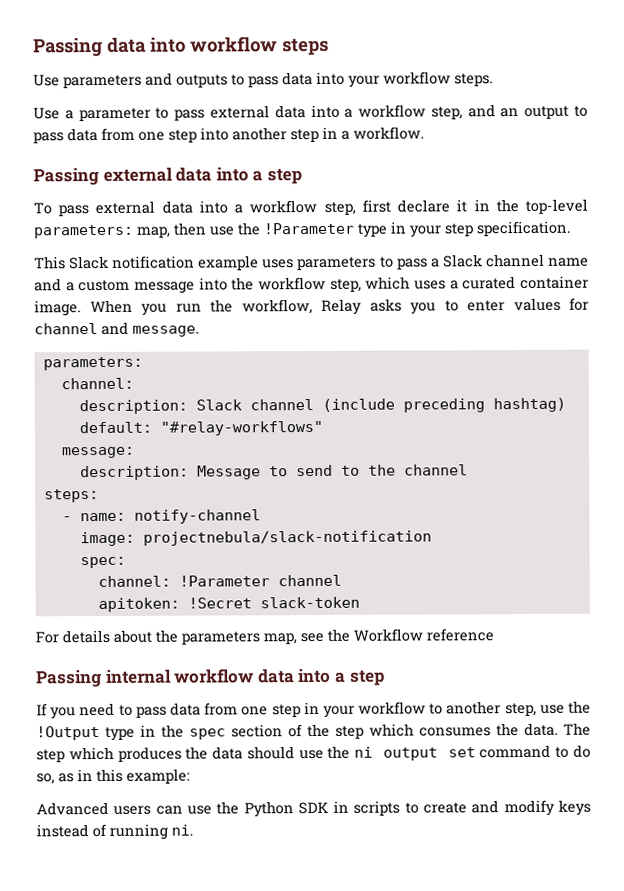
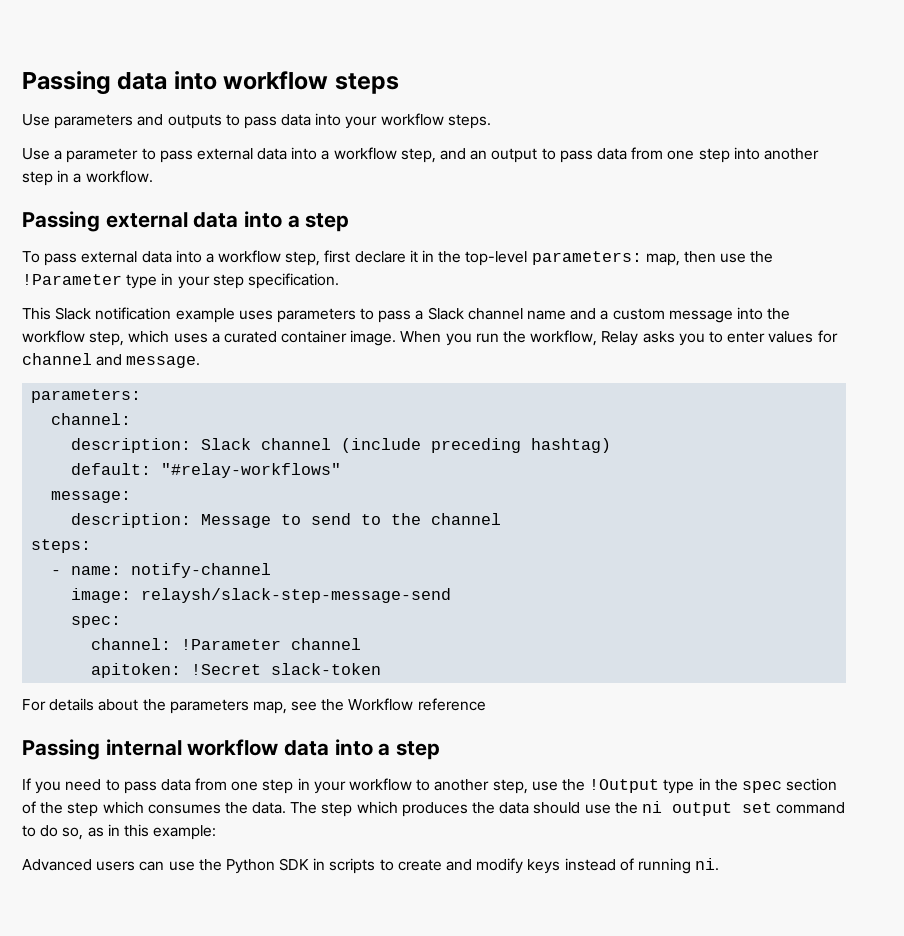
[142,530,432,546] projectnebula/slack-notification -> [141,588,452,603] relaysh/slack-step-message-send

